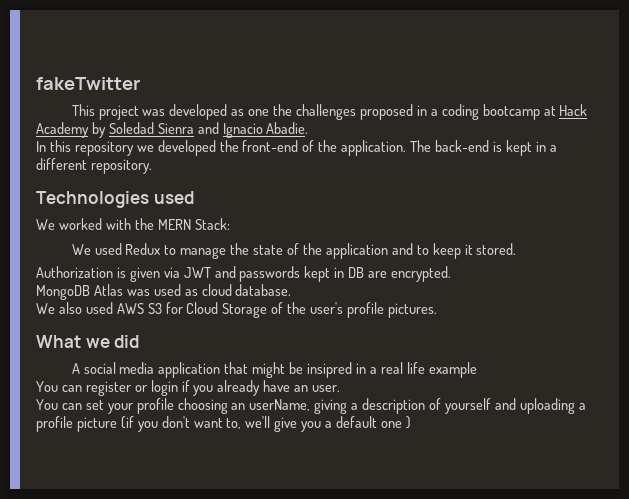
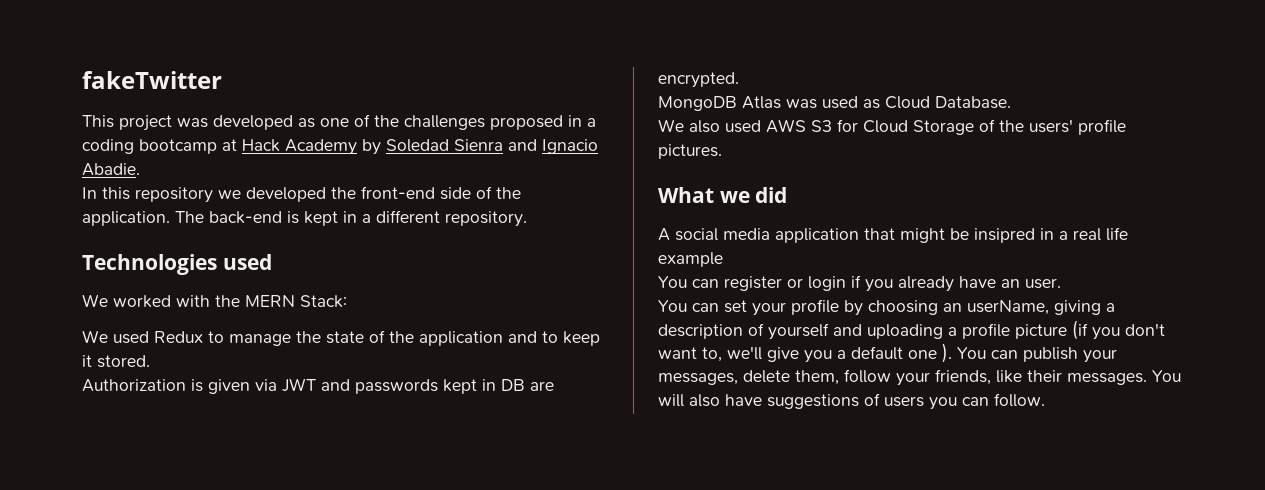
(270, 112) none -> [354,114,370,127] of
(299, 146) none -> [440,187,471,200] side
[201,284,292,296] cloud database. -> [885,96,1011,109] Cloud Database.
[310,302,344,314] user's -> [1029,119,1073,133] users'
(174, 406) none -> [844,300,863,316] by
[405,416,411,429] ) -> [942,343,1117,363] [658,369,1181,386] [658,393,1045,410] ). You can publish your messages, delete them, follow your friends, like their messages. You will also have suggestions of users you can follow.

